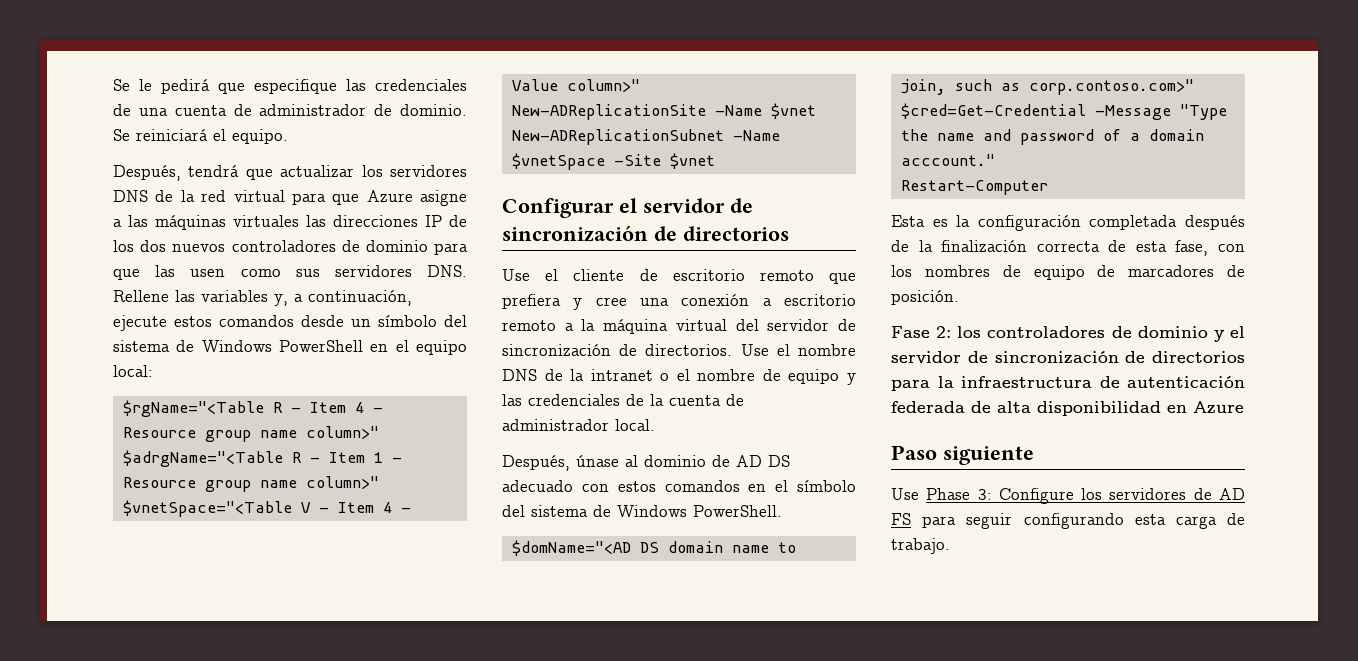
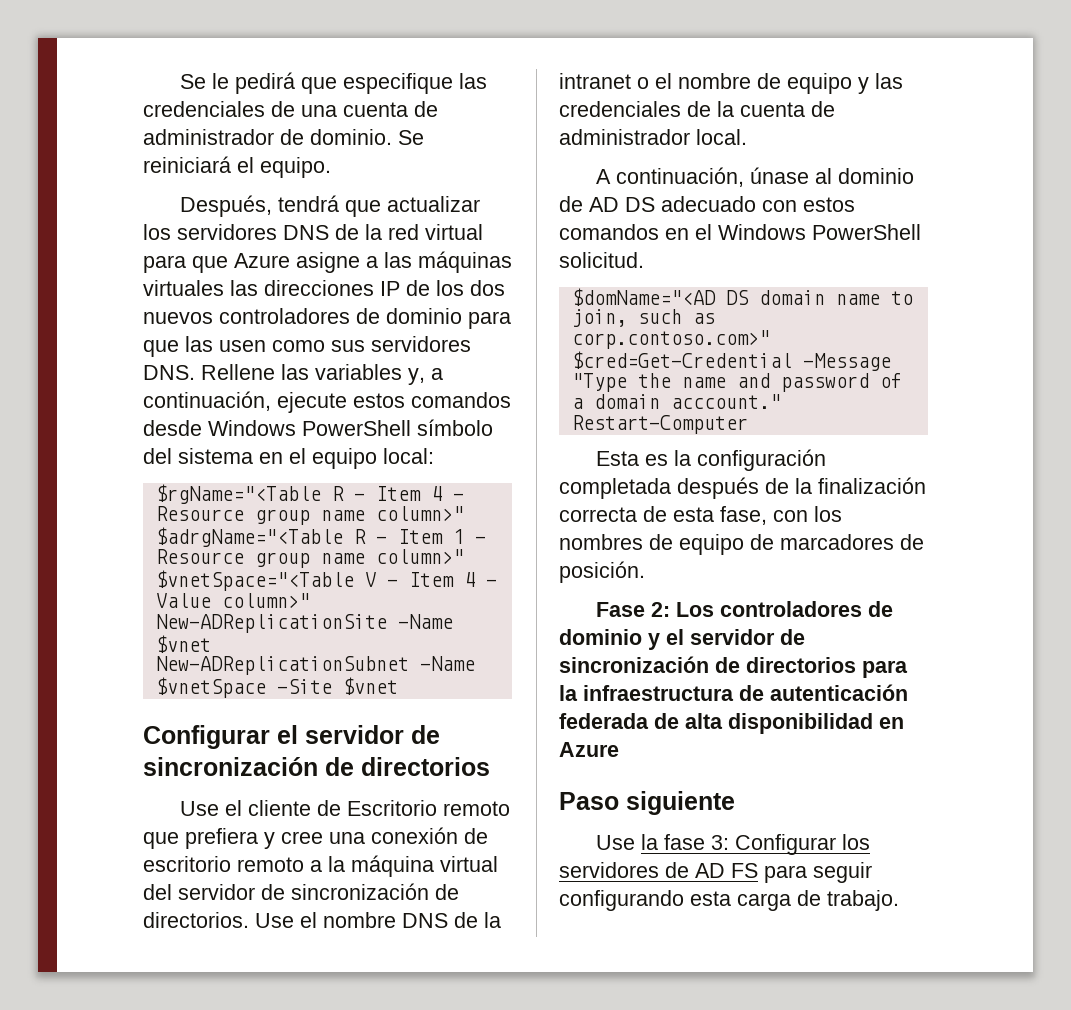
[351,315,467,327] [113,340,363,352] un símbolo del sistema de Windows PowerShell -> [208,419,493,436] [143,448,253,464] Windows PowerShell símbolo del sistema
[672,269,745,281] escritorio -> [347,800,438,816] Escritorio
[762,298,772,306] a -> [464,828,488,844] de
[502,455,570,471] Después, -> [596,167,745,187] A continuación,
[797,480,856,492] [502,505,782,517] símbolo del sistema de Windows PowerShell. -> [718,224,921,240] [559,252,644,268] Windows PowerShell solicitud.
[957,326,982,338] los -> [676,602,715,617] Los
[926,488,1074,504] Phase 3: Configure -> [641,834,837,855] la fase 3: Configurar

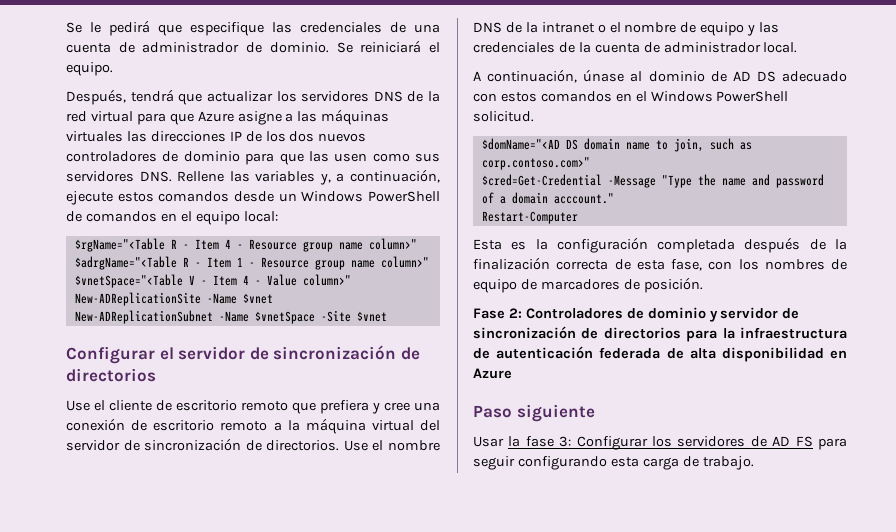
[208,419,493,436] [143,448,253,464] Windows PowerShell símbolo del sistema -> [278,191,440,202] [66,211,157,222] un Windows PowerShell de comandos
[347,800,438,816] Escritorio -> [176,400,237,411] escritorio
[676,601,863,617] Los controladores -> [525,308,623,319] Controladores
[666,629,684,645] el -> (718, 316) none
[596,835,636,850] Use -> [473,436,504,447] Usar

